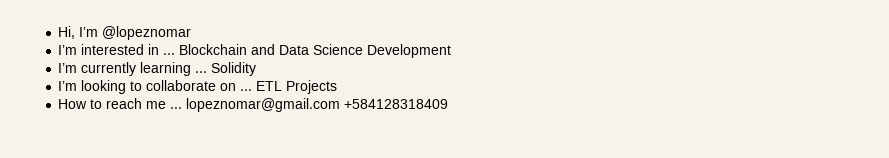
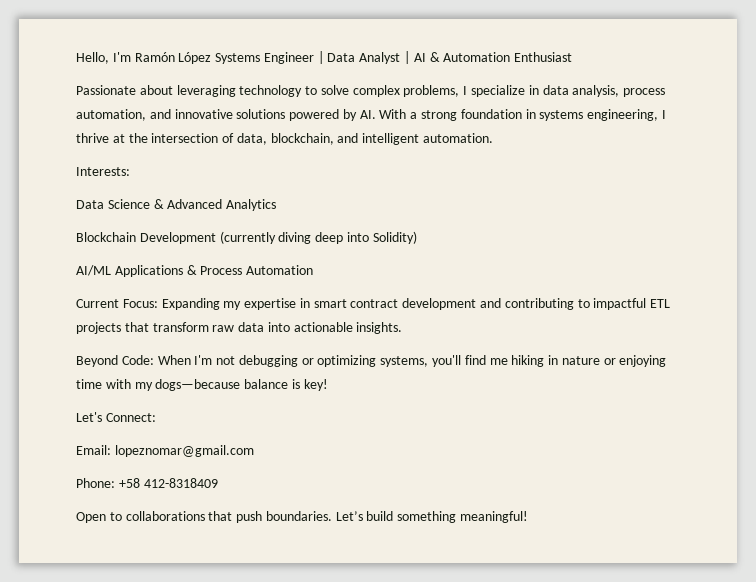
[58,26,192,40] [58,44,452,58] [58,62,257,76] [58,80,338,94] [58,98,449,112] Hi, I’m @lopeznomar // I’m interested in ... Blockchain and Data Science Development // I’m currently learning ... Solidity // I’m looking to collaborate on ... ETL Projects // How to reach me ... lopeznomar@gmail.com +584128318409 -> [76,51,573,64] [76,85,666,97] [76,109,666,121] [76,133,494,145] [76,167,130,176] [76,199,277,211] [76,231,417,244] [76,265,314,277] [76,298,671,310] [76,322,403,334] [76,355,667,367] [76,379,328,391] [76,412,156,422] [76,445,254,457] [76,478,218,488] [76,511,529,523] Hello, I'm Ramón López Systems Engineer | Data Analyst | AI & Automation Enthusiast // Passionate about leveraging technology to solve complex problems, I specialize in data analysis, process automation, and innovative solutions powered by AI. With a strong foundation in systems engineering, I thrive at the intersection of data, blockchain, and intelligent automation. // Interests: // Data Science & Advanced Analytics // Blockchain Development (currently diving deep into Solidity) // AI/ML Applications & Process Automation // Current Focus: Expanding my expertise in smart contract development and contributing to impactful ETL projects that transform raw data into actionable insights. // Beyond Code: When I'm not debugging or optimizing systems, you'll find me hiking in nature or enjoying time with my dogs—because balance is key! // Let's Connect: // Email: lopeznomar@gmail.com // Phone: +58 412-8318409 // Open to collaborations that push boundaries. Let’s build something meaningful!

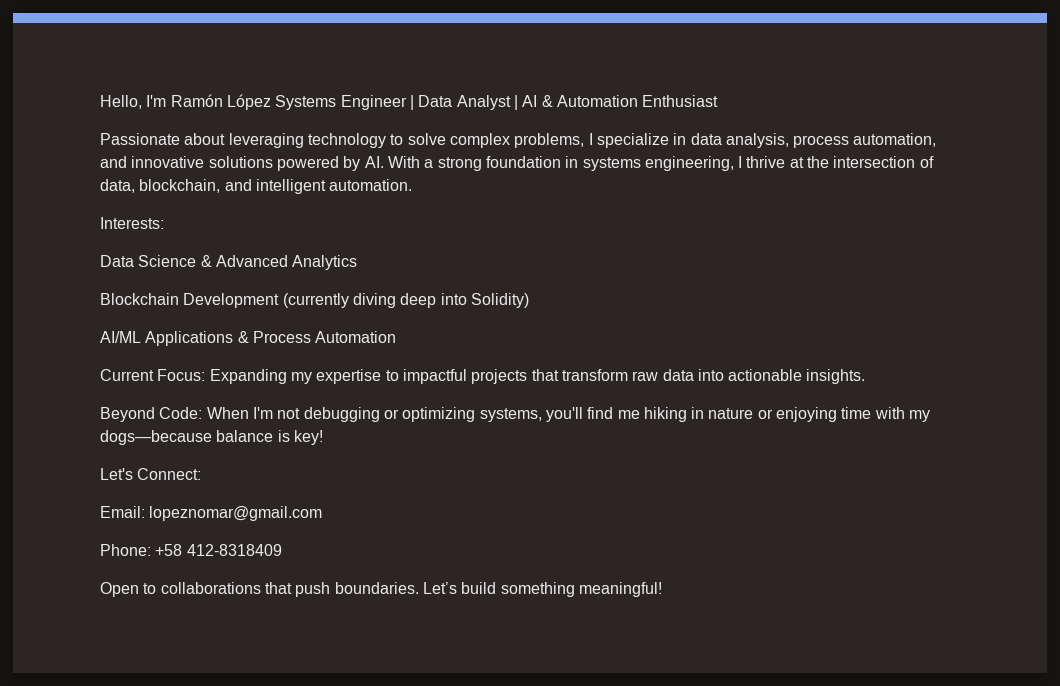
[299,298,574,310] in smart contract development and contributing -> (382, 376) none
[650,299,671,308] ETL -> (467, 376) none

